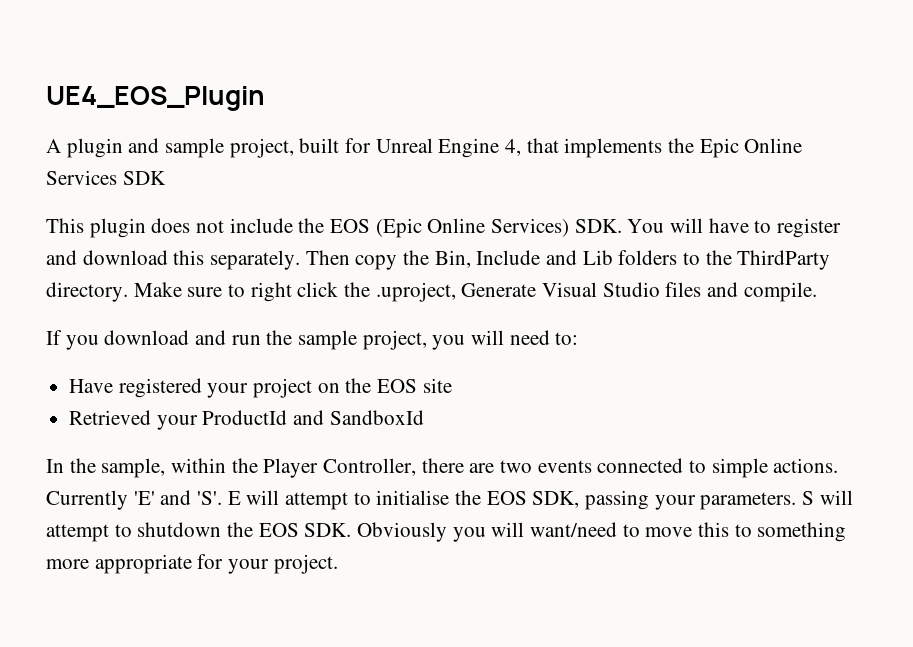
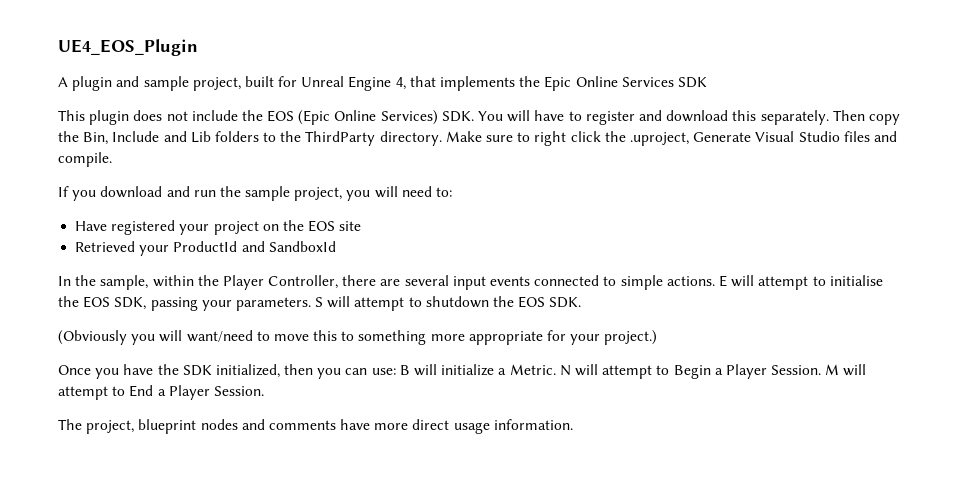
[500,460,533,473] two -> [404,275,486,290] several input
[46,490,223,510] Currently 'E' and 'S'. -> (715, 281) none
[357,522,448,542] Obviously -> [58,330,127,345] // (Obviously
[273,554,338,574] project. -> [604,330,658,345] [58,364,867,379] [58,385,264,400] [58,419,573,434] project.) // Once you have the SDK initialized, then you can use: B will initialize a Metric. N will attempt to Begin a Player Session. M will attempt to End a Player Session. // The project, blueprint nodes and comments have more direct usage information.

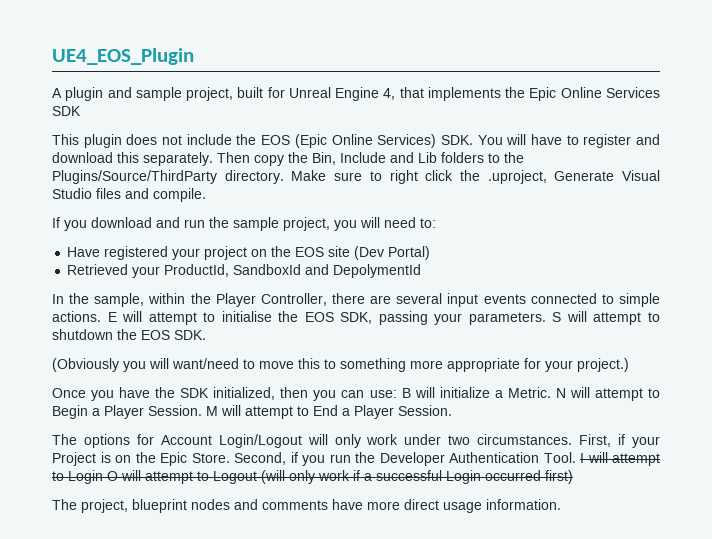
[305,131,376,146] ThirdParty -> [52,170,217,184] Plugins/Source/ThirdParty
(362, 226) none -> [354,246,431,260] (Dev Portal)
[173,241,336,252] ProductId and SandboxId -> [164,264,422,278] ProductId, SandboxId and DepolymentId
(264, 391) none -> [52,434,660,448] [52,452,660,466] [52,470,573,484] // The options for Account Login/Logout will only work under two circumstances. First, if your Project is on the Epic Store. Second, if you run the Developer Authentication Tool. I will attempt to Login O will attempt to Logout (will only work if a successful Login occurred first)

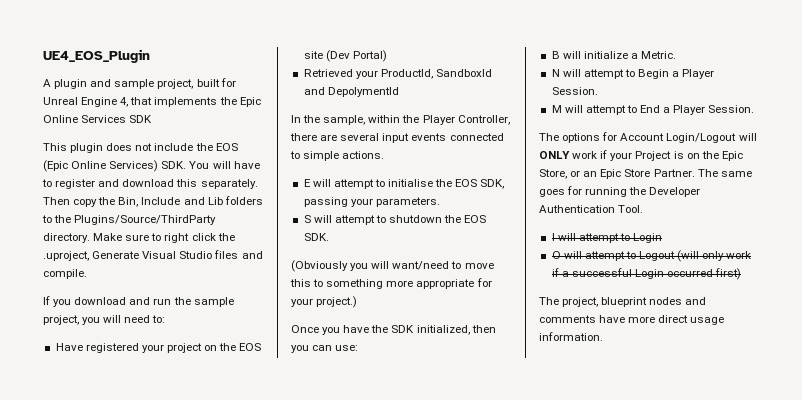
(101, 316) none -> (385, 155) //
(546, 318) none -> (440, 202) //
(397, 394) none -> (359, 348) //
(551, 392) none -> (677, 55) //
(202, 410) none -> (598, 91) //
[334,434,612,448] only work under two circumstances. First, -> [539,151,598,159] ONLY work
[191,452,351,466] Store. Second, if you run -> [539,169,752,179] [539,186,628,197] Store, or an Epic Store Partner. The same goes for running
(576, 457) none -> (644, 209) //
(103, 477) none -> (663, 238) //

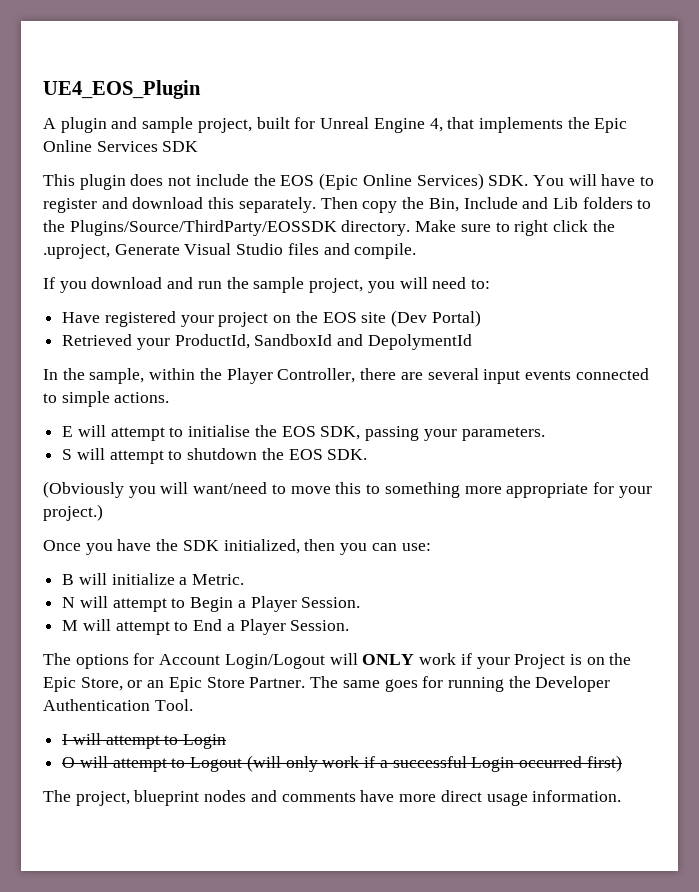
[74,215,217,225] Plugins/Source/ThirdParty -> [69,220,337,236] Plugins/Source/ThirdParty/EOSSDK

